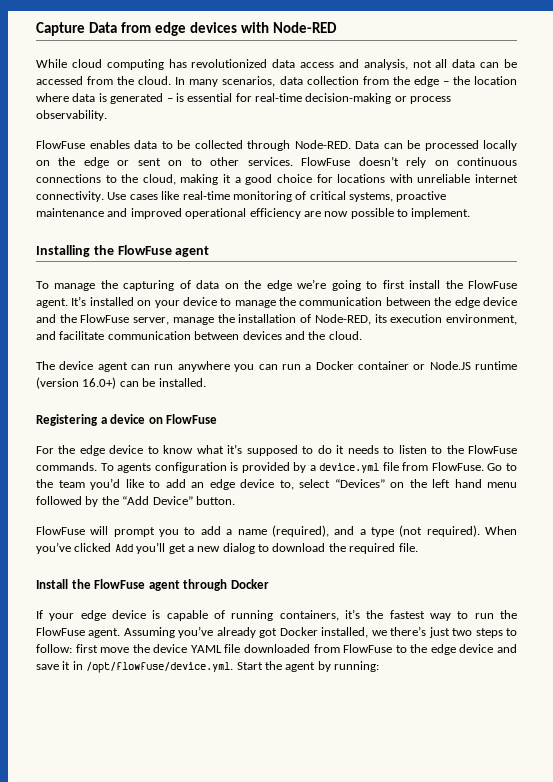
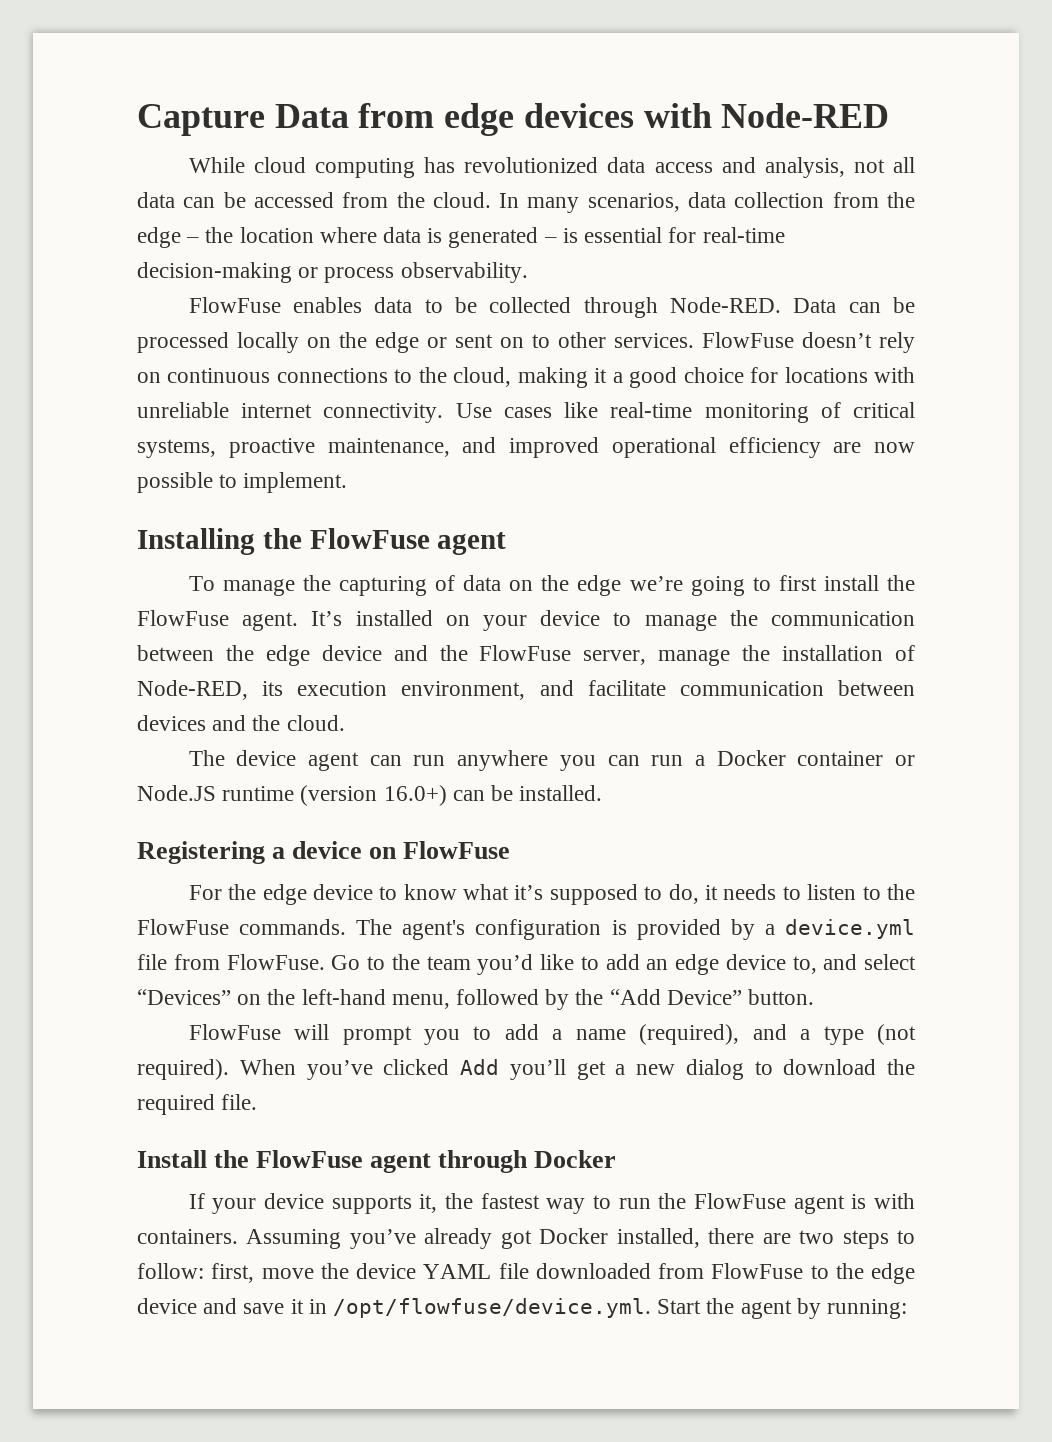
[36,208,104,217] maintenance -> [327,438,450,457] maintenance,
[317,445,332,454] do -> [668,884,699,904] do,
[100,463,152,473] To agents -> [356,919,466,940] The agent's
(294, 485) none -> [823,954,858,970] and
[432,479,517,488] left hand menu -> [301,989,450,1009] left-hand menu,
[80,609,360,621] edge device is capable of running containers, it’s -> [264,1193,438,1214] device supports it,
[88,628,121,638] agent. -> [793,1193,915,1214] [137,1229,238,1244] agent is with containers.
[371,626,450,638] we there’s just -> [708,1228,791,1244] there are
[75,644,98,653] first -> [211,1263,255,1283] first,

